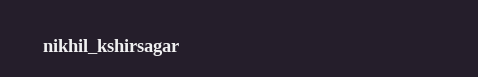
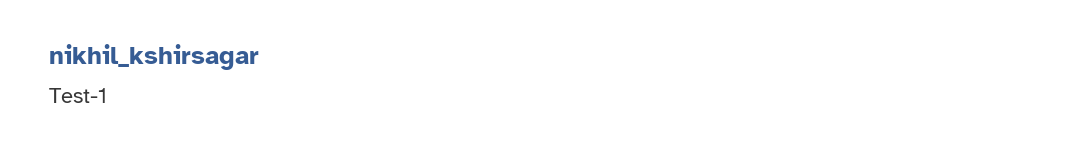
(179, 47) none -> [49,88,107,103] // Test-1

